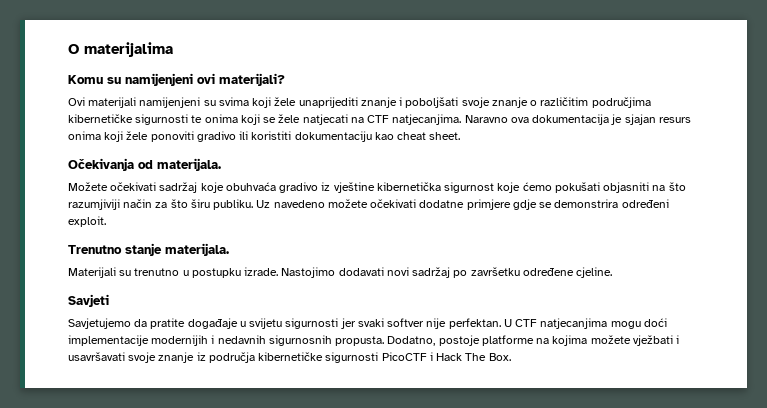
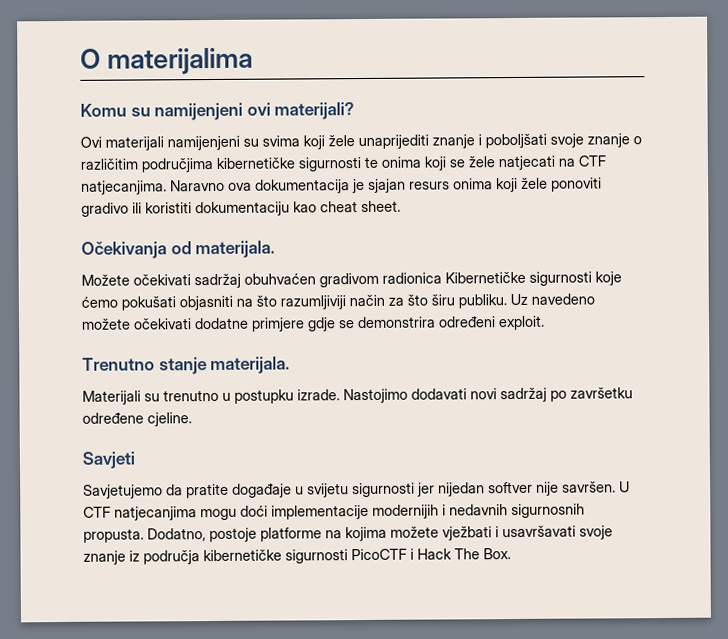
[200,182,495,193] koje obuhvaća gradivo iz vještine kibernetička sigurnost -> [244,271,592,288] obuhvaćen gradivom radionica Kibernetičke sigurnosti
[68,199,120,210] razumjiviji -> [280,295,346,310] razumljiviji
[357,318,384,327] svaki -> [438,482,485,497] nijedan
[448,318,501,329] perfektan. -> [562,481,616,493] savršen.

